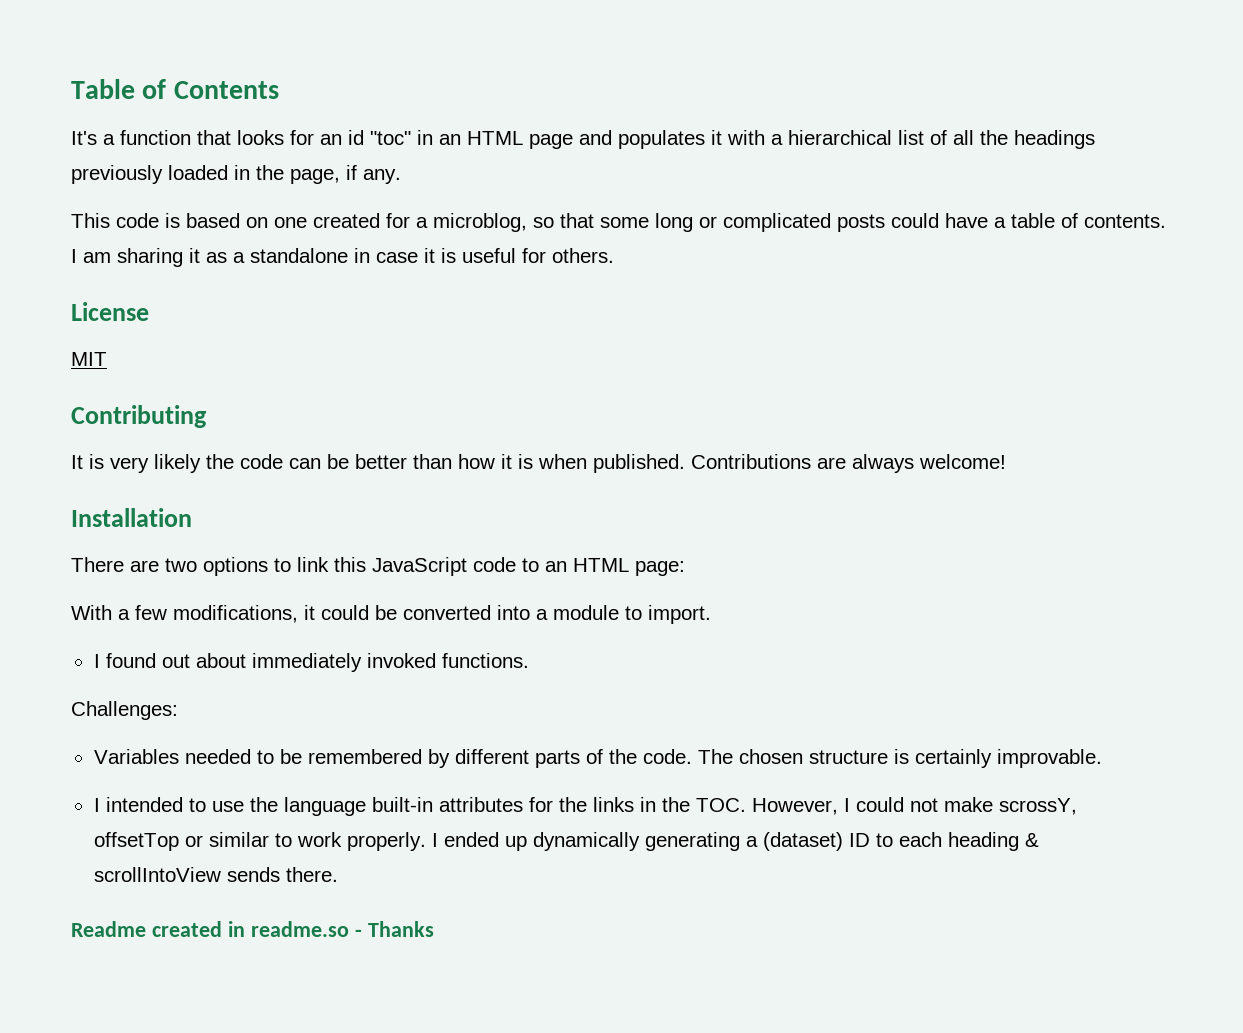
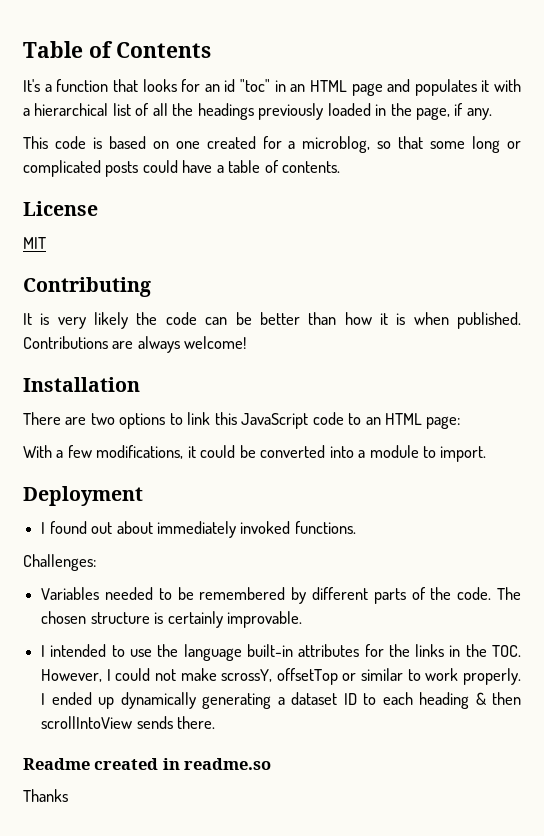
[71,248,614,267] I am sharing it as a standalone in case it is useful for others. -> (341, 167) none
(711, 614) none -> [23,486,143,506] // Deployment
[762,832,843,851] (dataset) -> [291,692,338,705] dataset
(1039, 840) none -> [492,692,522,705] then
[354,929,362,937] - -> (272, 764) //

